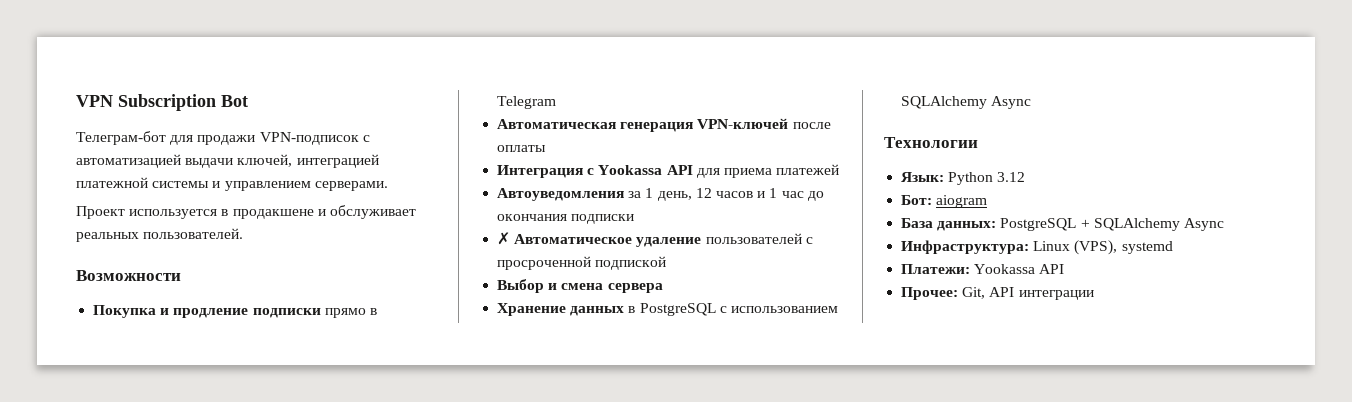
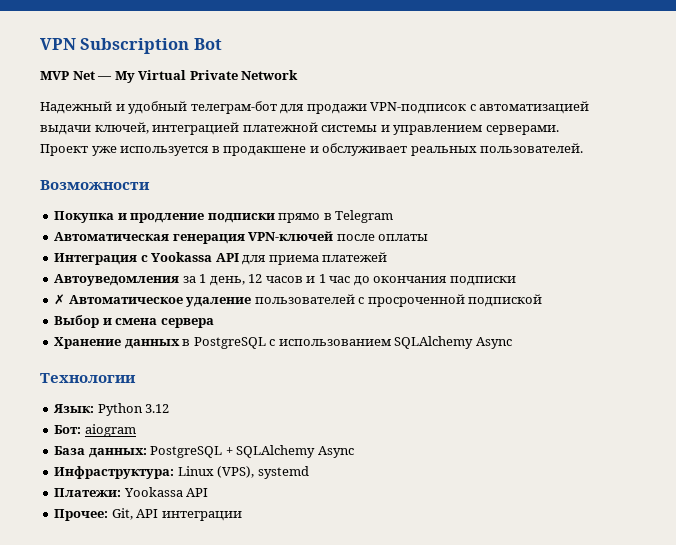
[76,131,166,145] Телеграм-бот -> [40,70,299,83] [40,101,277,114] MVP Net — My Virtual Private Network // Надежный и удобный телеграм-бот
(125, 212) none -> [91,146,117,156] уже

